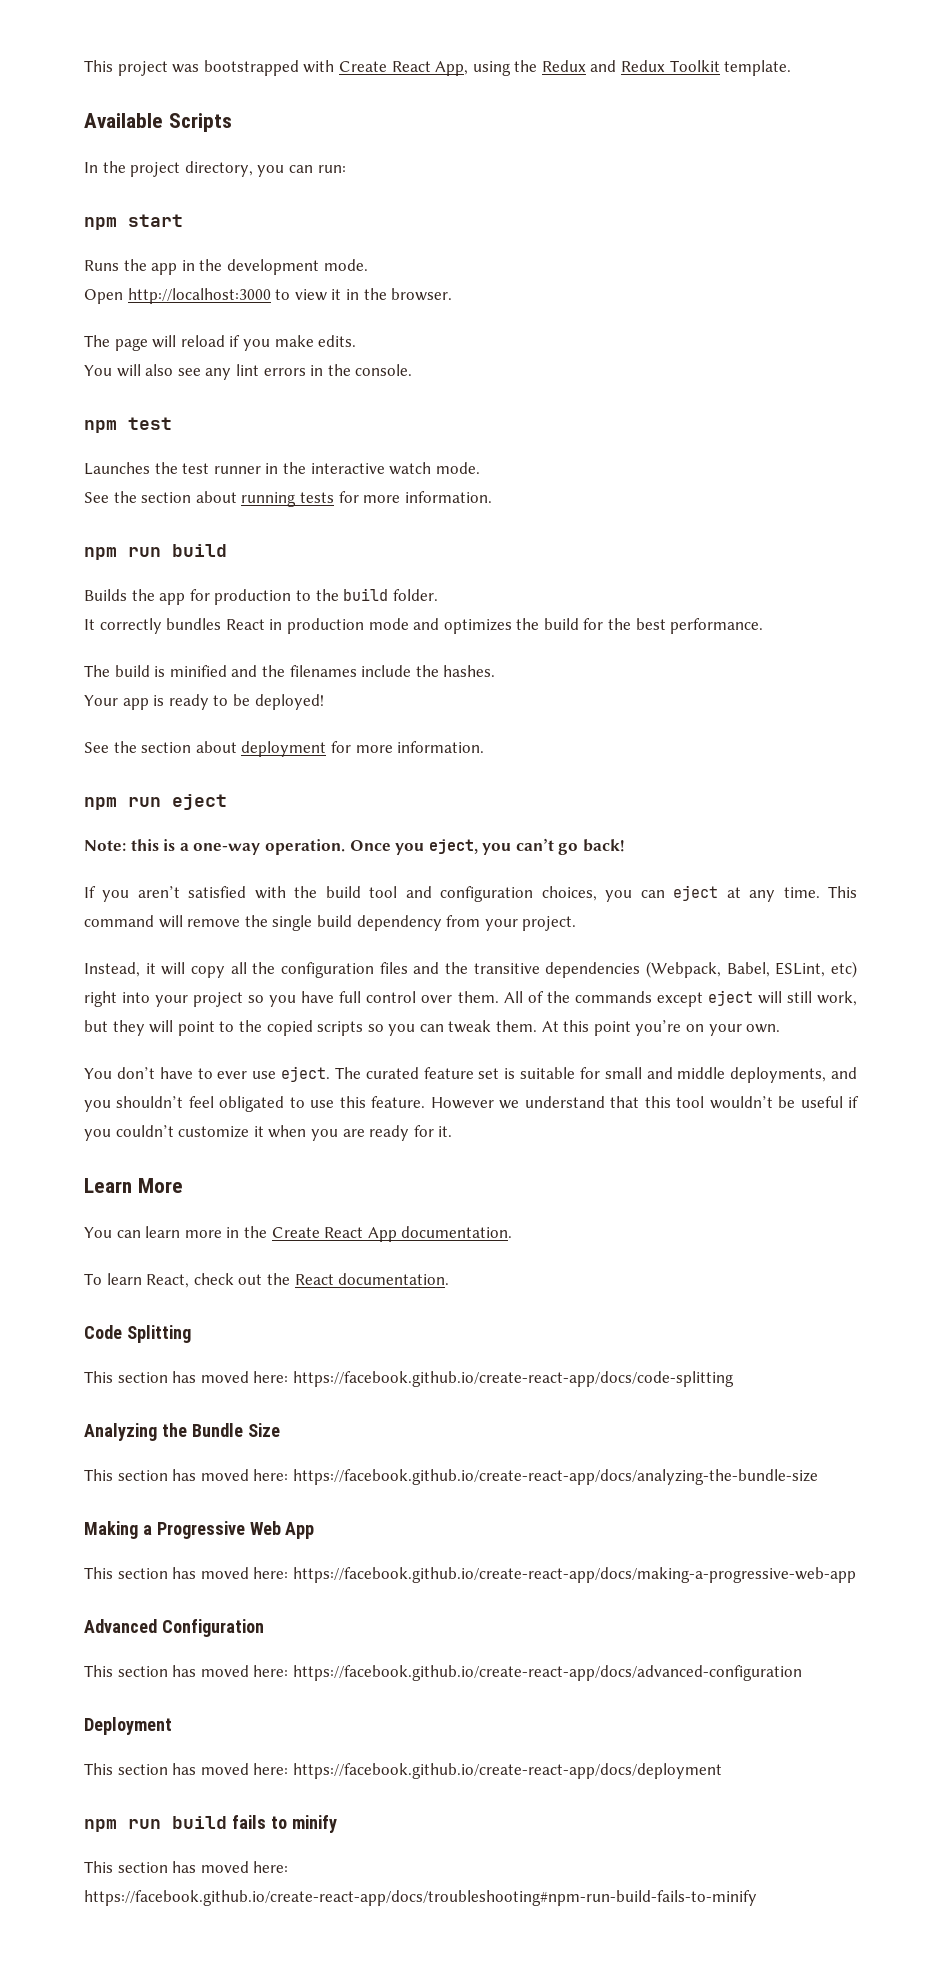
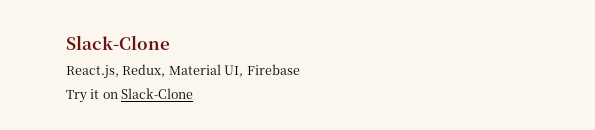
[84,60,792,76] [84,113,232,132] [84,161,346,177] [84,214,183,230] [84,259,368,275] [84,288,453,304] [84,335,357,351] [84,364,413,380] [84,417,172,433] [84,462,480,475] [84,491,492,507] [84,544,227,560] [84,588,438,605] [84,618,764,634] [84,665,496,677] [84,694,324,710] [84,741,485,757] [84,794,227,810] [84,838,626,855] [84,885,857,902] [84,915,577,931] [84,961,857,978] [84,990,857,1007] [84,1020,781,1036] [84,1066,858,1083] [84,1096,860,1112] [84,1125,453,1141] [84,1178,183,1193] [84,1226,513,1242] [84,1273,450,1288] [84,1325,191,1343] [84,1371,734,1387] [84,1423,280,1441] [84,1469,818,1485] [84,1521,315,1539] [84,1567,856,1583] [84,1619,264,1637] [84,1665,802,1681] [84,1717,172,1735] [84,1763,722,1779] [84,1815,337,1833] [84,1861,289,1873] [84,1890,757,1906] This project was bootstrapped with Create React App, using the Redux and Redux Toolkit template. // Available Scripts // In the project directory, you can run: // npm start // Runs the app in the development mode. // Open http://localhost:3000 to view it in the browser. // The page will reload if you make edits. // You will also see any lint errors in the console. // npm test // Launches the test runner in the interactive watch mode. // See the section about running tests for more information. // npm run build // Builds the app for production to the build folder. // It correctly bundles React in production mode and optimizes the build for the best performance. // The build is minified and the filenames include the hashes. // Your app is ready to be deployed! // See the section about deployment for more information. // npm run eject // Note: this is a one-way operation. Once you eject, you can’t go back! // If you aren’t satisfied with the build tool and configuration choices, you can eject at any time. This command will remove the single build dependency from your project. // Instead, it will copy all the configuration files and the transitive dependencies (Webpack, Babel, ESLint, etc) right into your project so you have full control over them. All of the commands except eject will still work, but they will point to the copied scripts so you can tweak them. At this point you’re on your own. // You don’t have to ever use eject. The curated feature set is suitable for small and middle deployments, and you shouldn’t feel obligated to use this feature. However we understand that this tool wouldn’t be useful if you couldn’t customize it when you are ready for it. // Learn More // You can learn more in the Create React App documentation. // To learn React, check out the React documentation. // Code Splitting // This section has moved here: https://facebook.github.io/create-react-app/docs/code-splitting // Analyzing the Bundle Size // This section has moved here: https://facebook.github.io/create-react-app/docs/analyzing-the-bundle-size // Making a Progressive Web App // This section has moved here: https://facebook.github.io/create-react-app/docs/making-a-progressive-web-app // Advanced Configuration // This section has moved here: https://facebook.github.io/create-react-app/docs/advanced-configuration // Deployment // This section has moved here: https://facebook.github.io/create-react-app/docs/deployment // npm run build fails to minify // This section has moved here: https://facebook.github.io/create-react-app/docs/troubleshooting#npm-run-build-fails-to-minify -> [66,35,170,50] [66,64,300,79] [66,88,194,103] Slack-Clone // React.js, Redux, Material UI, Firebase // Try it on Slack-Clone

